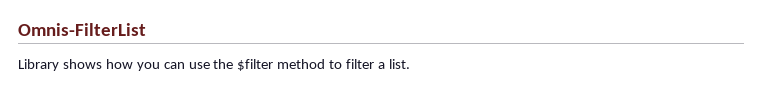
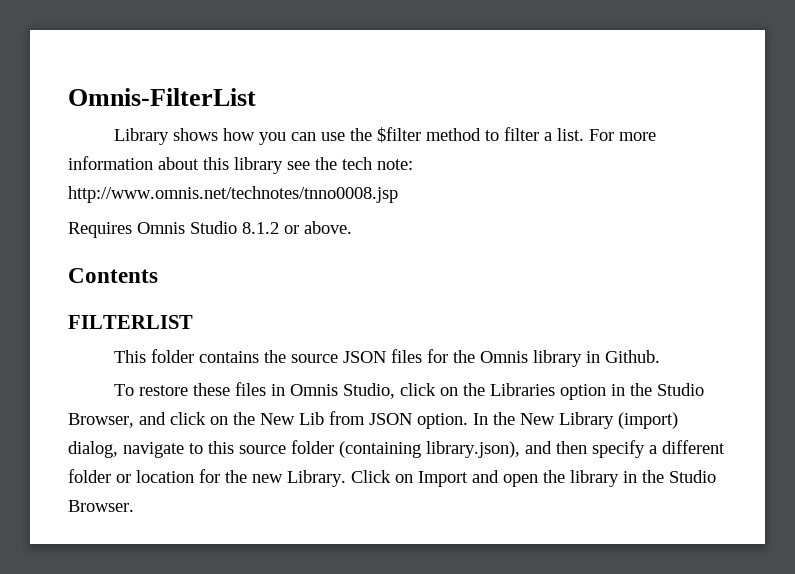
(410, 64) none -> [588,129,656,141] [68,156,413,174] [68,186,398,203] [68,221,352,238] [68,268,158,283] [68,315,193,329] [113,349,660,367] [113,382,704,400] [68,411,678,429] [68,440,725,458] [68,469,716,487] [68,500,134,512] For more information about this library see the tech note: http://www.omnis.net/technotes/tnno0008.jsp // Requires Omnis Studio 8.1.2 or above. // Contents // FILTERLIST // This folder contains the source JSON files for the Omnis library in Github. // To restore these files in Omnis Studio, click on the Libraries option in the Studio Browser, and click on the New Lib from JSON option. In the New Library (import) dialog, navigate to this source folder (containing library.json), and then specify a different folder or location for the new Library. Click on Import and open the library in the Studio Browser.

